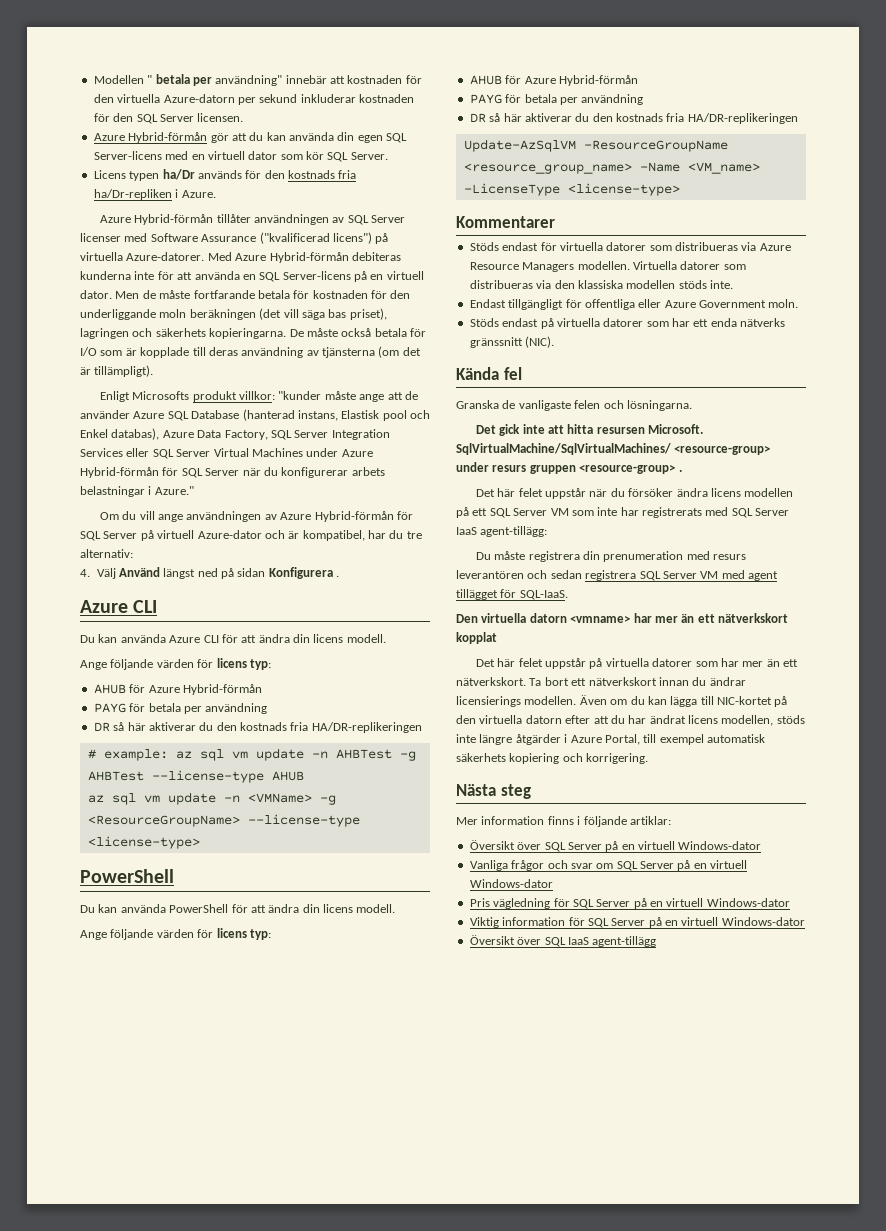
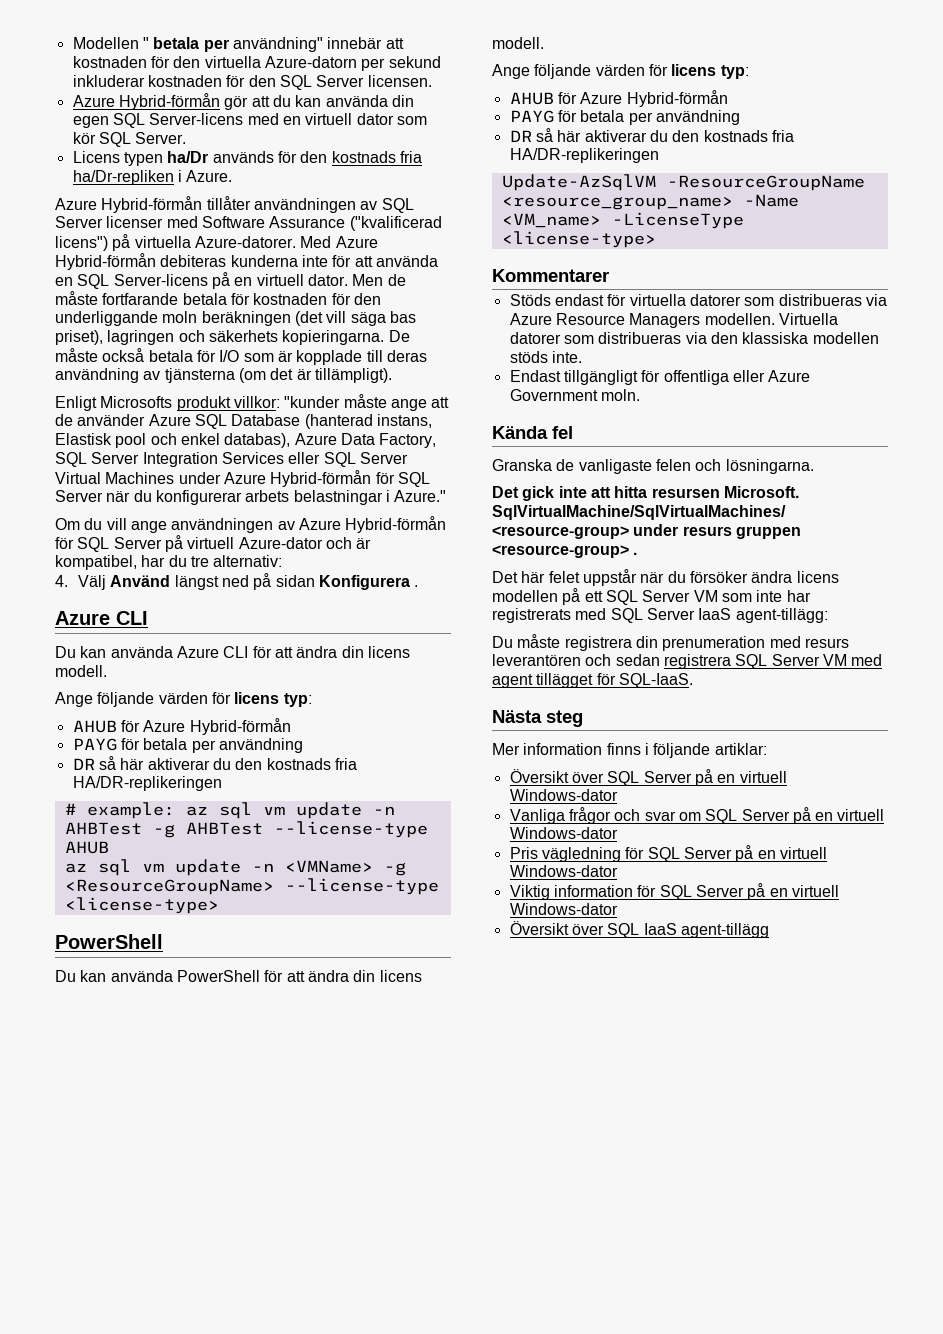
[80,429,108,438] Enkel -> [180,433,220,445] enkel
[469,318,786,329] [469,336,555,348] // Stöds endast på virtuella datorer som har ett enda nätverks gränssnitt (NIC). -> (640, 395) none
[456,613,788,623] [456,632,497,644] [475,658,799,669] [456,677,746,686] [456,695,788,707] [456,715,805,726] [456,734,765,745] [456,753,649,764] // Den virtuella datorn <vmname> har mer än ett nätverkskort kopplat // Det här felet uppstår på virtuella datorer som har mer än ett nätverkskort. Ta bort ett nätverkskort innan du ändrar licensierings modellen. Även om du kan lägga till NIC-kortet på den virtuella datorn efter att du har ändrat licens modellen, stöds inte längre åtgärder i Azure Portal, till exempel automatisk säkerhets kopiering och korrigering. -> (693, 680) none

